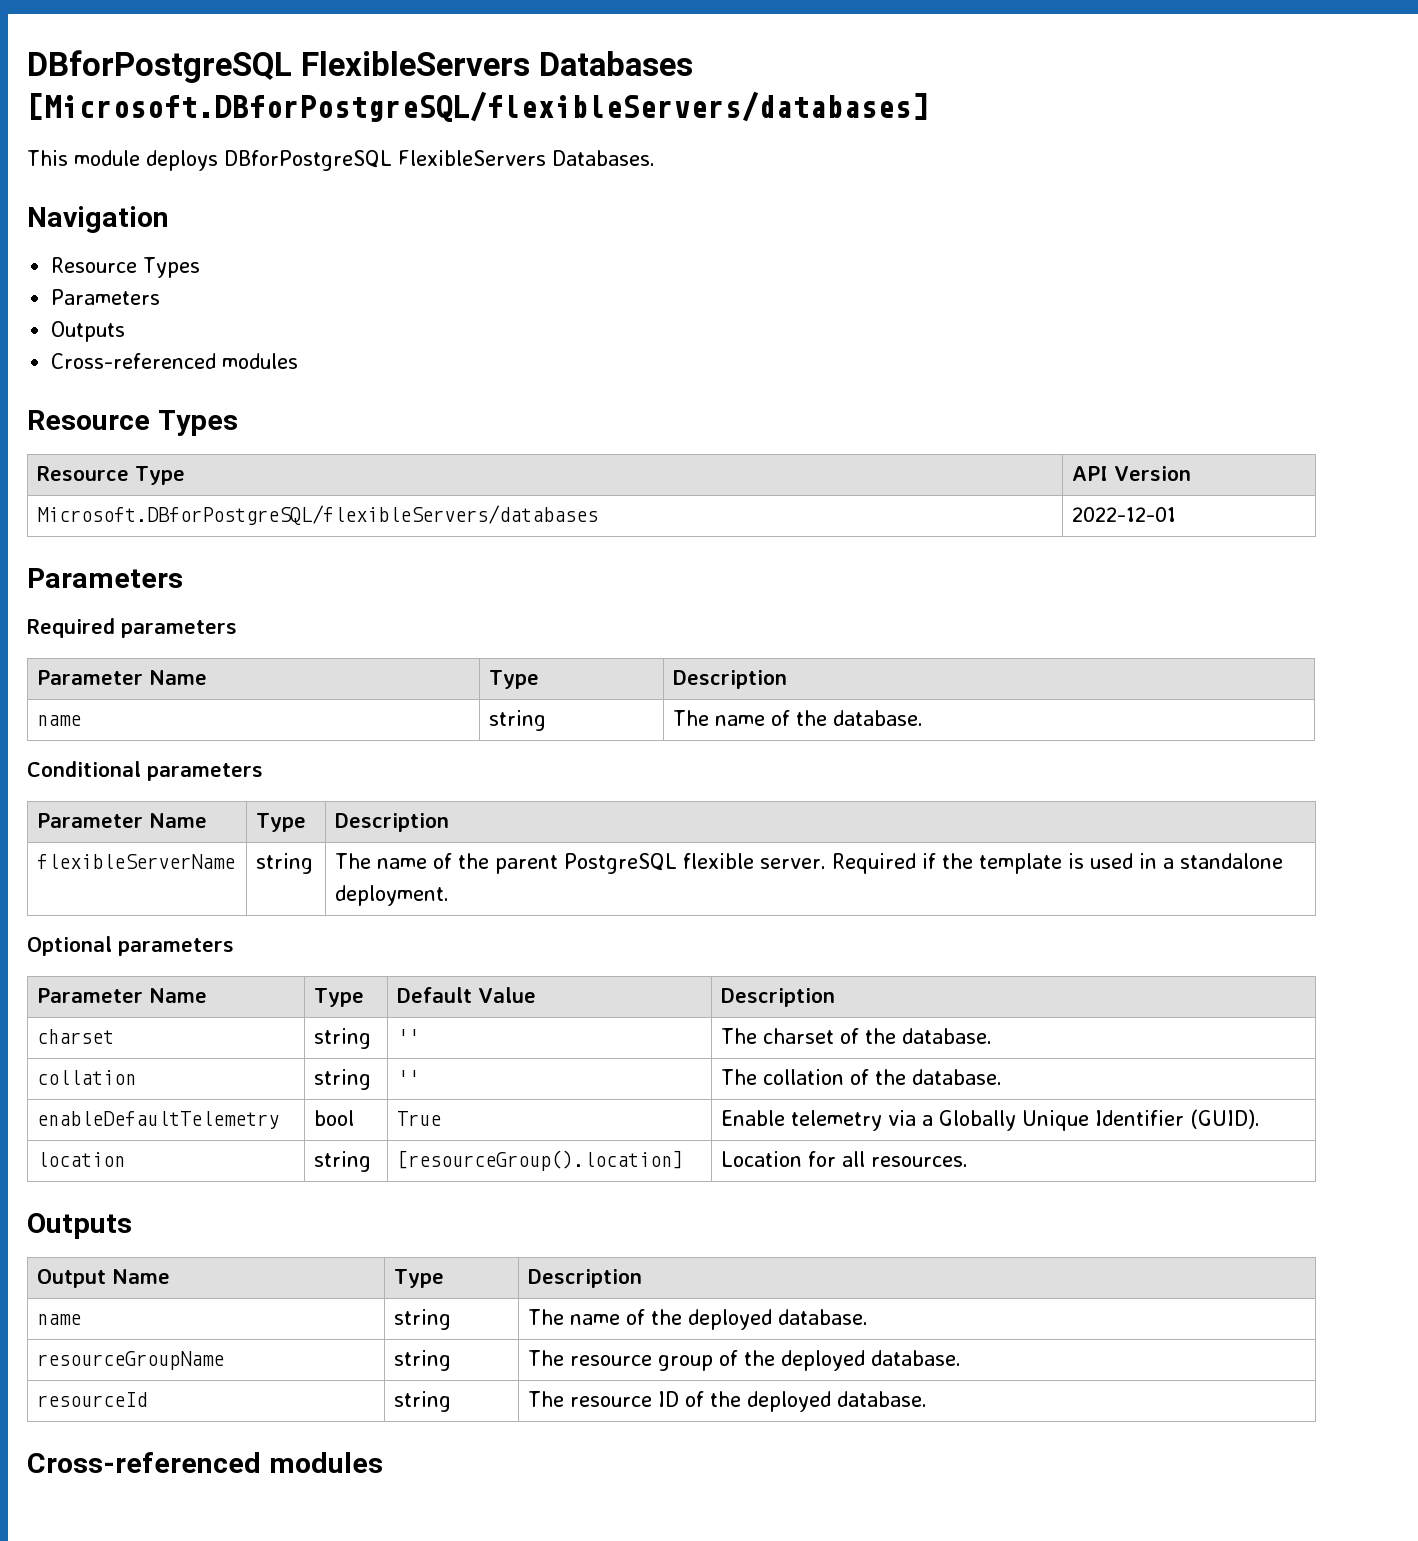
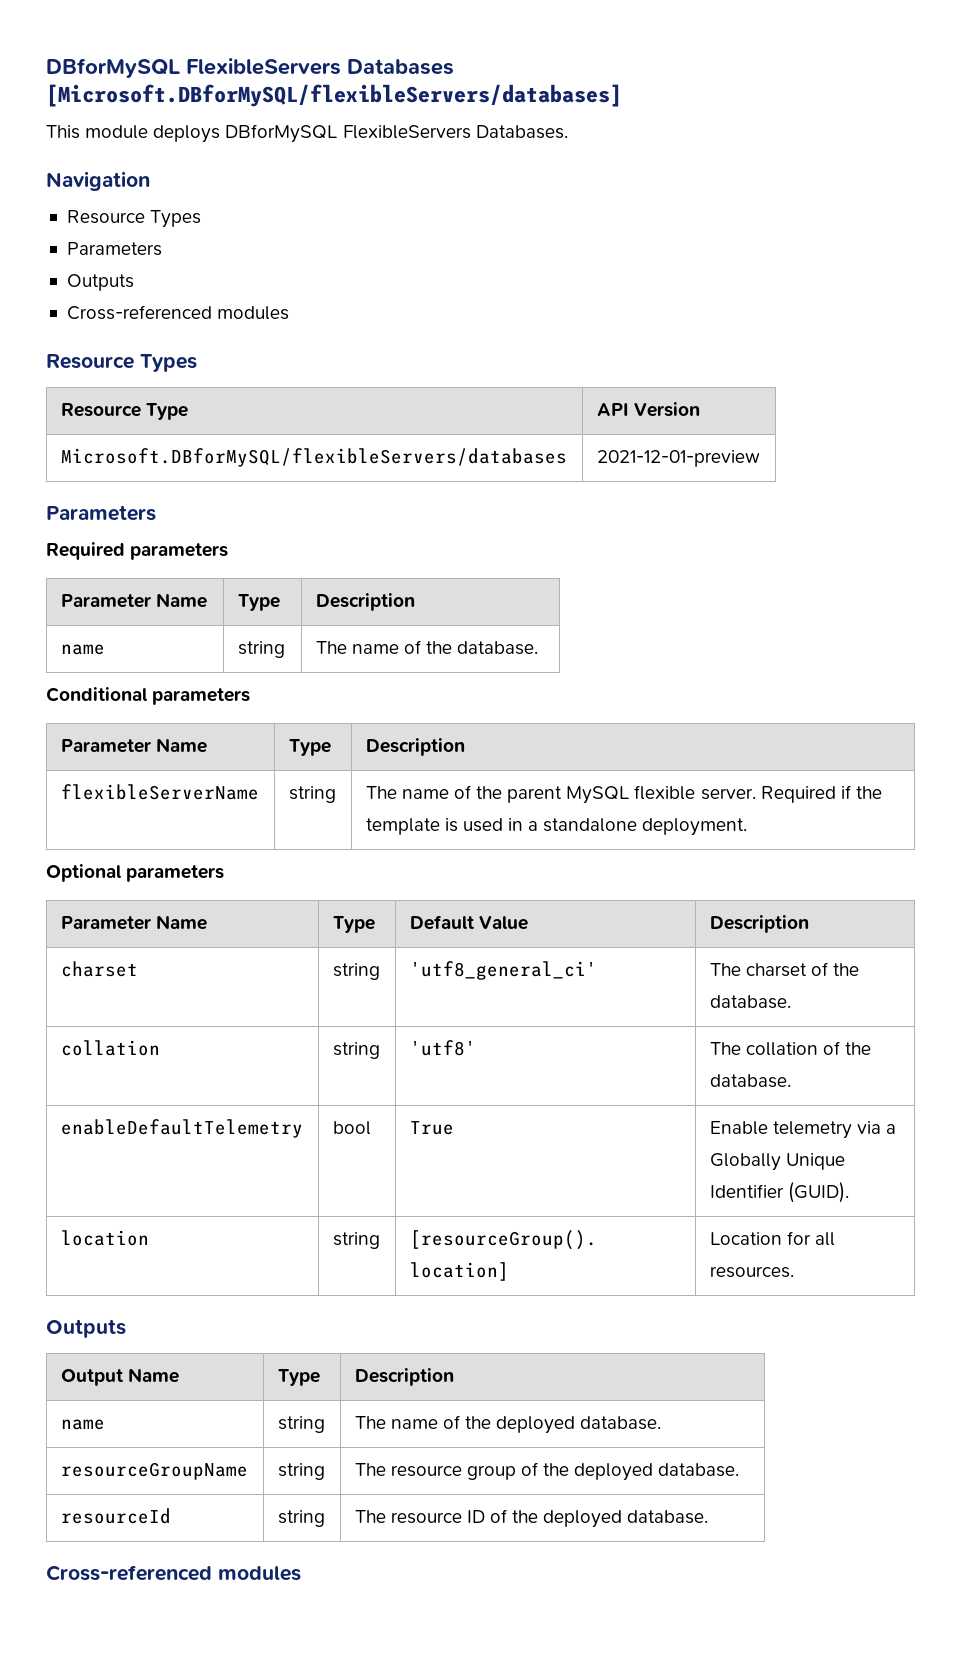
[27,50,292,83] DBforPostgreSQL -> [46,58,180,78] DBforMySQL
[27,91,928,122] [Microsoft.DBforPostgreSQL/flexibleServers/databases] -> [46,84,622,107] [Microsoft.DBforMySQL/flexibleServers/databases]
[224,150,392,171] DBforPostgreSQL -> [225,124,338,143] DBforMySQL
[37,505,599,525] [1072,507,1177,522] Microsoft.DBforPostgreSQL/flexibleServers/databases | 2022-12-01 -> [60,448,567,467] [596,450,760,467] Microsoft.DBforMySQL/flexibleServers/databases | 2021-12-01-preview
[564,853,678,874] PostgreSQL -> [566,786,630,804] MySQL
[397,1029,420,1044] '' -> [409,961,597,980] 'utf8_general_ci'
[397,1070,420,1085] '' -> [409,1040,476,1056] 'utf8'

